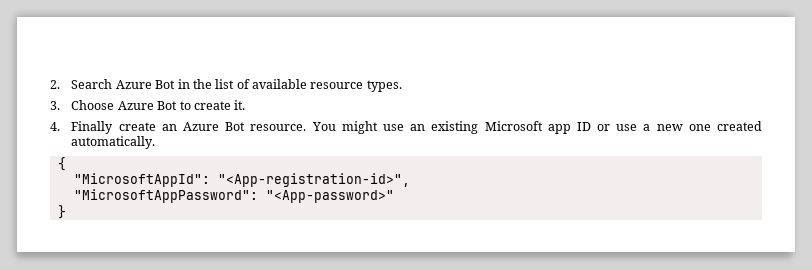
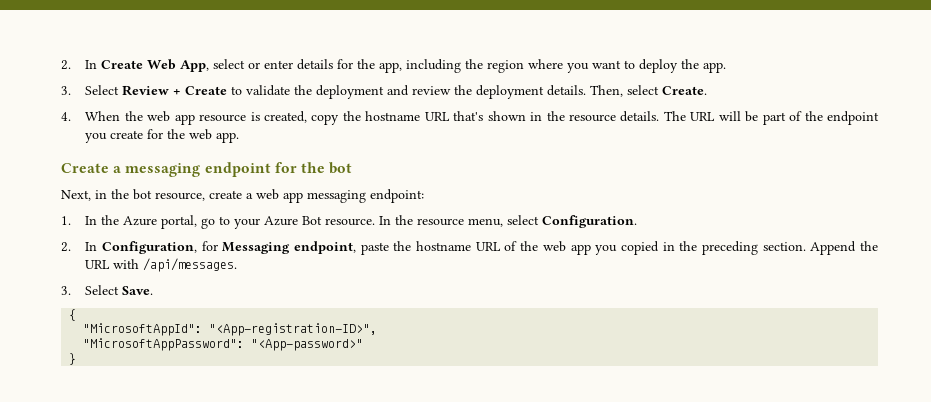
[50,79,402,92] [50,100,246,110] [50,121,763,134] [71,136,156,149] 2. Search Azure Bot in the list of available resource types. // 3. Choose Azure Bot to create it. // 4. Finally create an Azure Bot resource. You might use an existing Microsoft app ID or use a new one created automatically. -> [61,59,727,73] [61,85,708,99] [61,111,880,125] [85,129,240,143] [61,162,353,177] [61,189,424,203] [61,215,638,229] [61,241,879,255] [85,258,238,272] [61,285,154,295] 2. In Create Web App, select or enter details for the app, including the region where you want to deploy the app. // 3. Select Review + Create to validate the deployment and review the deployment details. Then, select Create. // 4. When the web app resource is created, copy the hostname URL that's shown in the resource details. The URL will be part of the endpoint you create for the web app. // Create a messaging endpoint for the bot // Next, in the bot resource, create a web app messaging endpoint: // 1. In the Azure portal, go to your Azure Bot resource. In the resource menu, select Configuration. // 2. In Configuration, for Messaging endpoint, paste the hostname URL of the web app you copied in the preceding section. Append the URL with /api/messages. // 3. Select Save.
[217,173,410,187] "<App-registration-id>", -> [209,323,378,336] "<App-registration-ID>",

